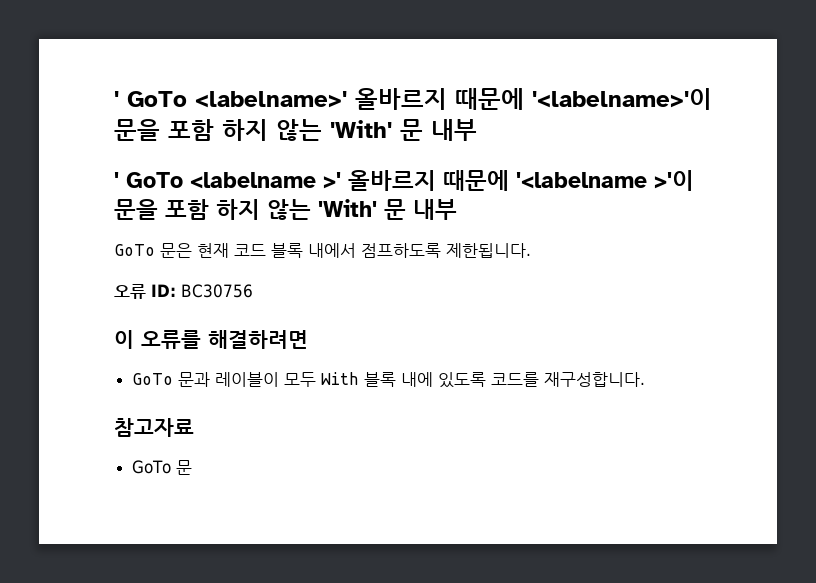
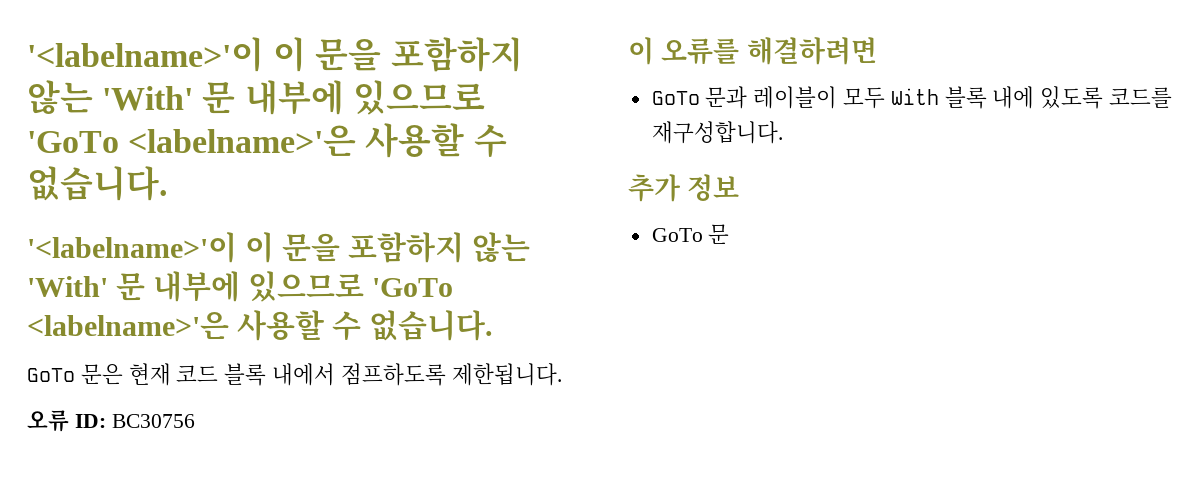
[114,88,712,110] [114,119,477,141] [114,170,694,191] [114,199,457,220] ' GoTo <labelname>' 올바르지 때문에 '<labelname>'이 문을 포함 하지 않는 'With' 문 내부 // ' GoTo <labelname >' 올바르지 때문에 '<labelname >'이 문을 포함 하지 않는 'With' 문 내부 -> [27,37,523,72] [27,80,485,115] [27,123,507,158] [27,166,168,201] [27,232,531,263] [27,271,454,302] [27,310,494,341] '<labelname>'이 이 문을 포함하지 않는 'With' 문 내부에 있으므로 'GoTo <labelname>'은 사용할 수 없습니다. // '<labelname>'이 이 문을 포함하지 않는 'With' 문 내부에 있으므로 'GoTo <labelname>'은 사용할 수 없습니다.
[114,418,194,437] 참고자료 -> [628,174,740,202] 추가 정보

